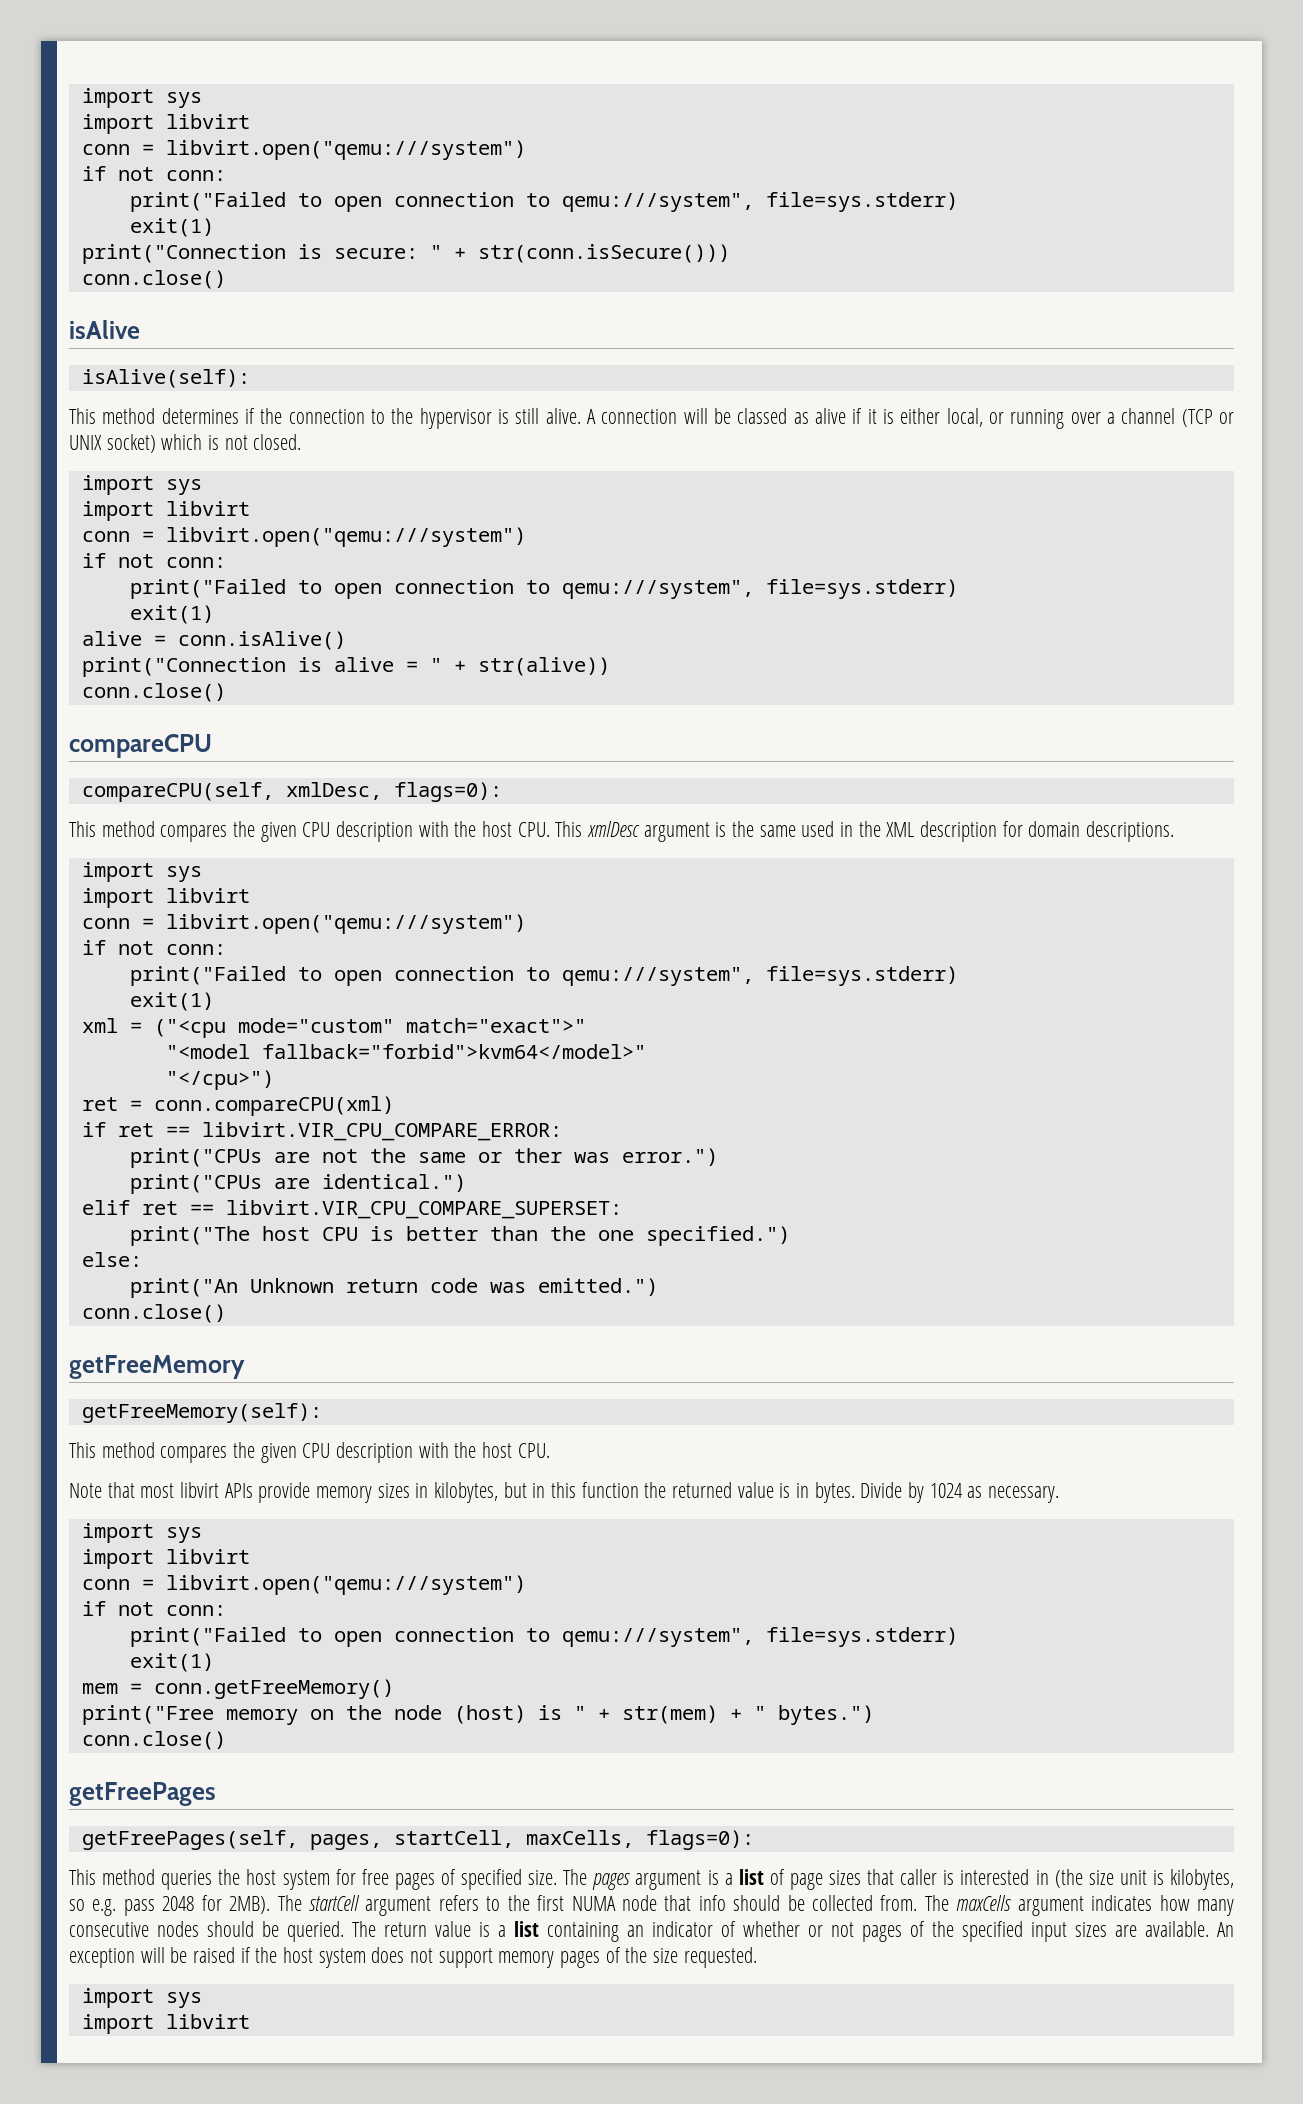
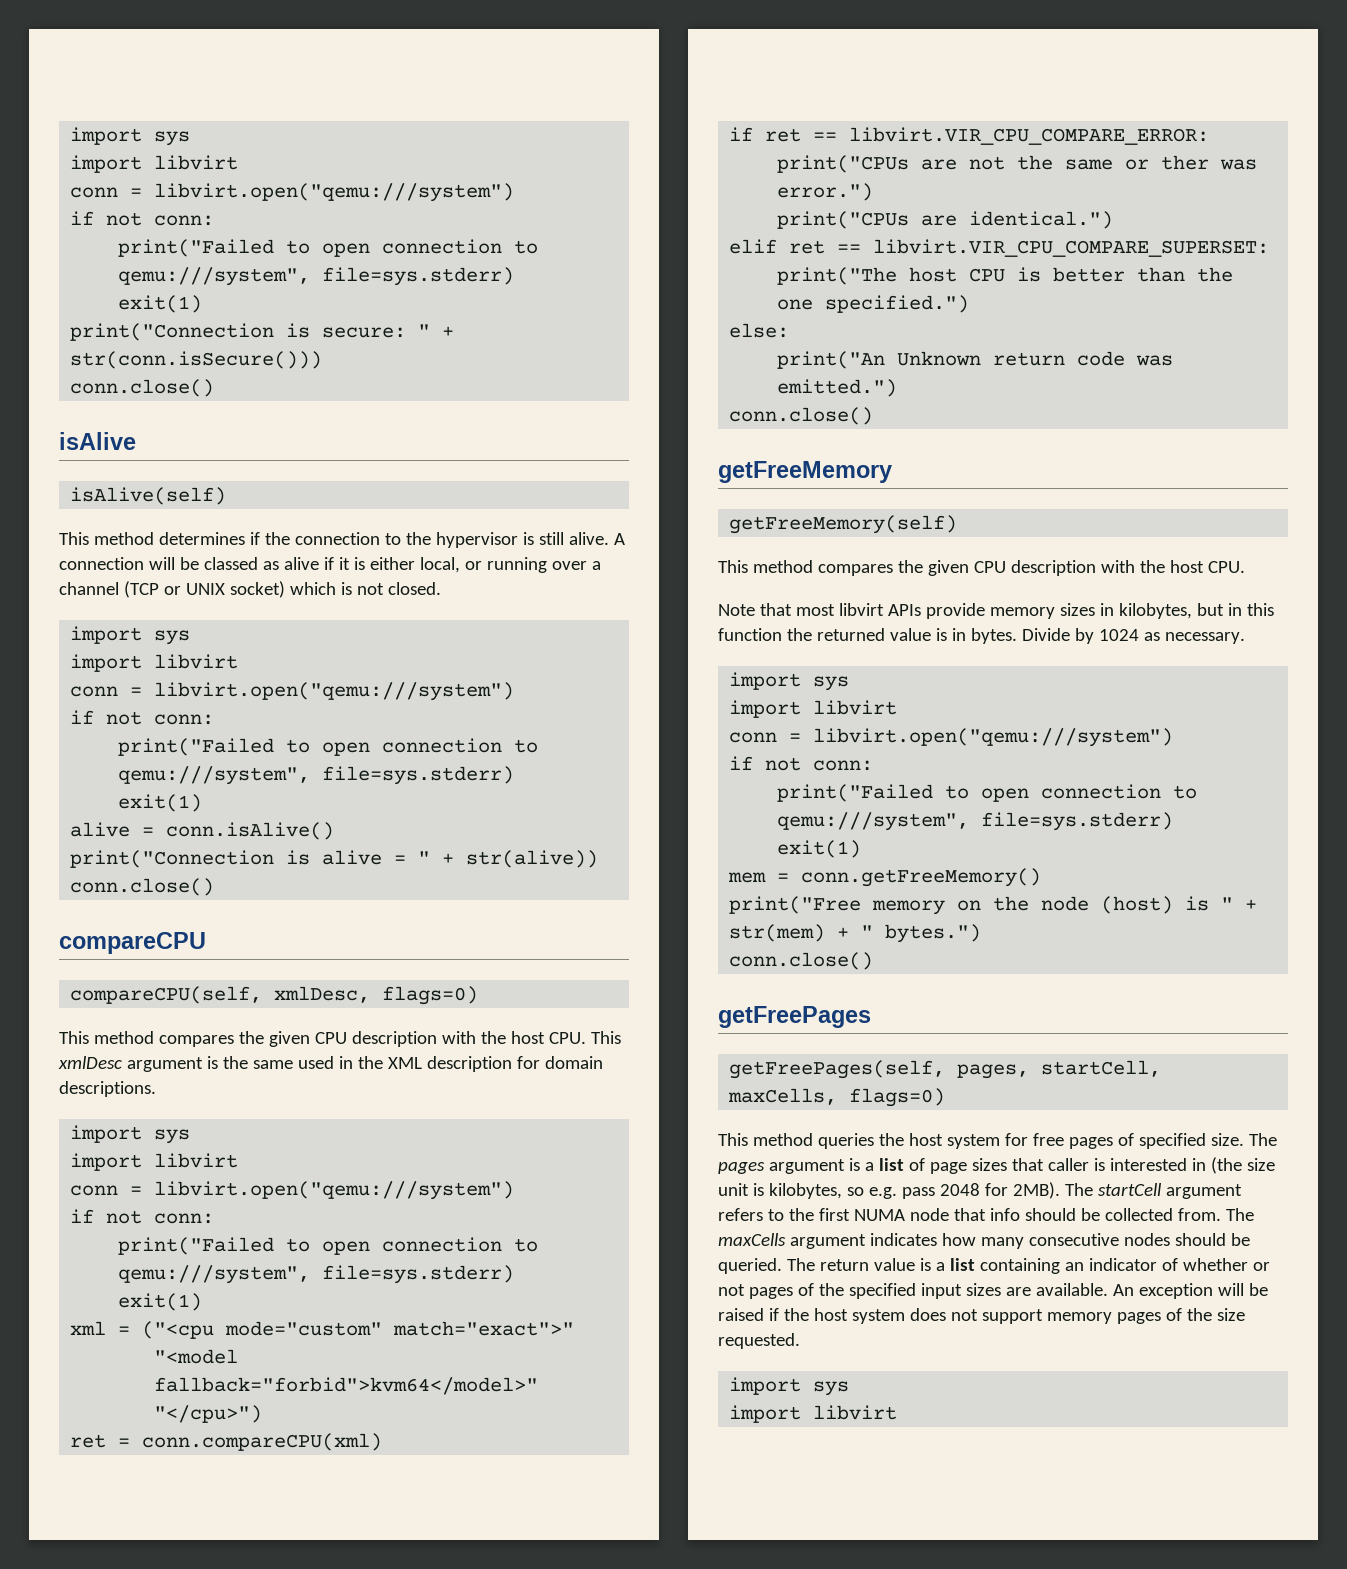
[81,369,250,388] isAlive(self): -> [70,487,227,505] isAlive(self)
[393,782,502,802] flags=0): -> [382,986,479,1005] flags=0)
[81,1403,322,1423] getFreeMemory(self): -> [729,515,958,534] getFreeMemory(self)
[645,1830,754,1850] flags=0): -> [849,1088,946,1107] flags=0)

